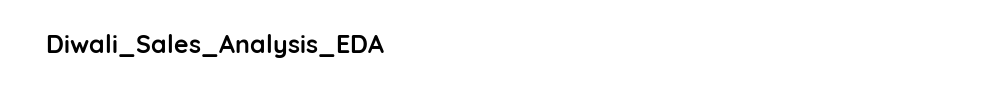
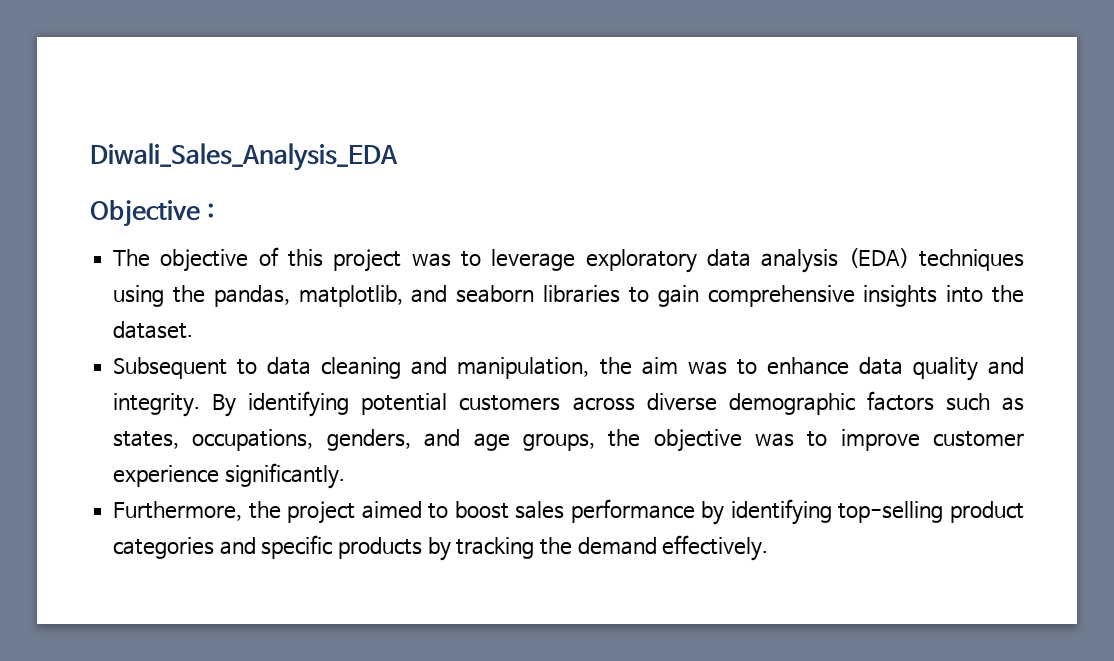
(384, 46) none -> [90,200,214,227] [113,247,1024,273] [113,285,1024,307] [113,321,194,339] [113,357,1025,381] [113,391,1025,417] [113,429,1024,452] [113,463,345,489] [113,499,1025,525] [113,535,769,561] // Objective : // The objective of this project was to leverage exploratory data analysis (EDA) techniques using the pandas, matplotlib, and seaborn libraries to gain comprehensive insights into the dataset. // Subsequent to data cleaning and manipulation, the aim was to enhance data quality and integrity. By identifying potential customers across diverse demographic factors such as states, occupations, genders, and age groups, the objective was to improve customer experience significantly. // Furthermore, the project aimed to boost sales performance by identifying top-selling product categories and specific products by tracking the demand effectively.

